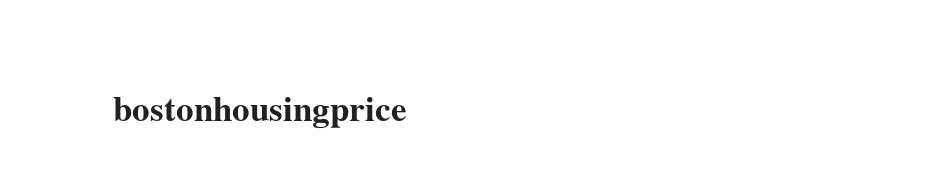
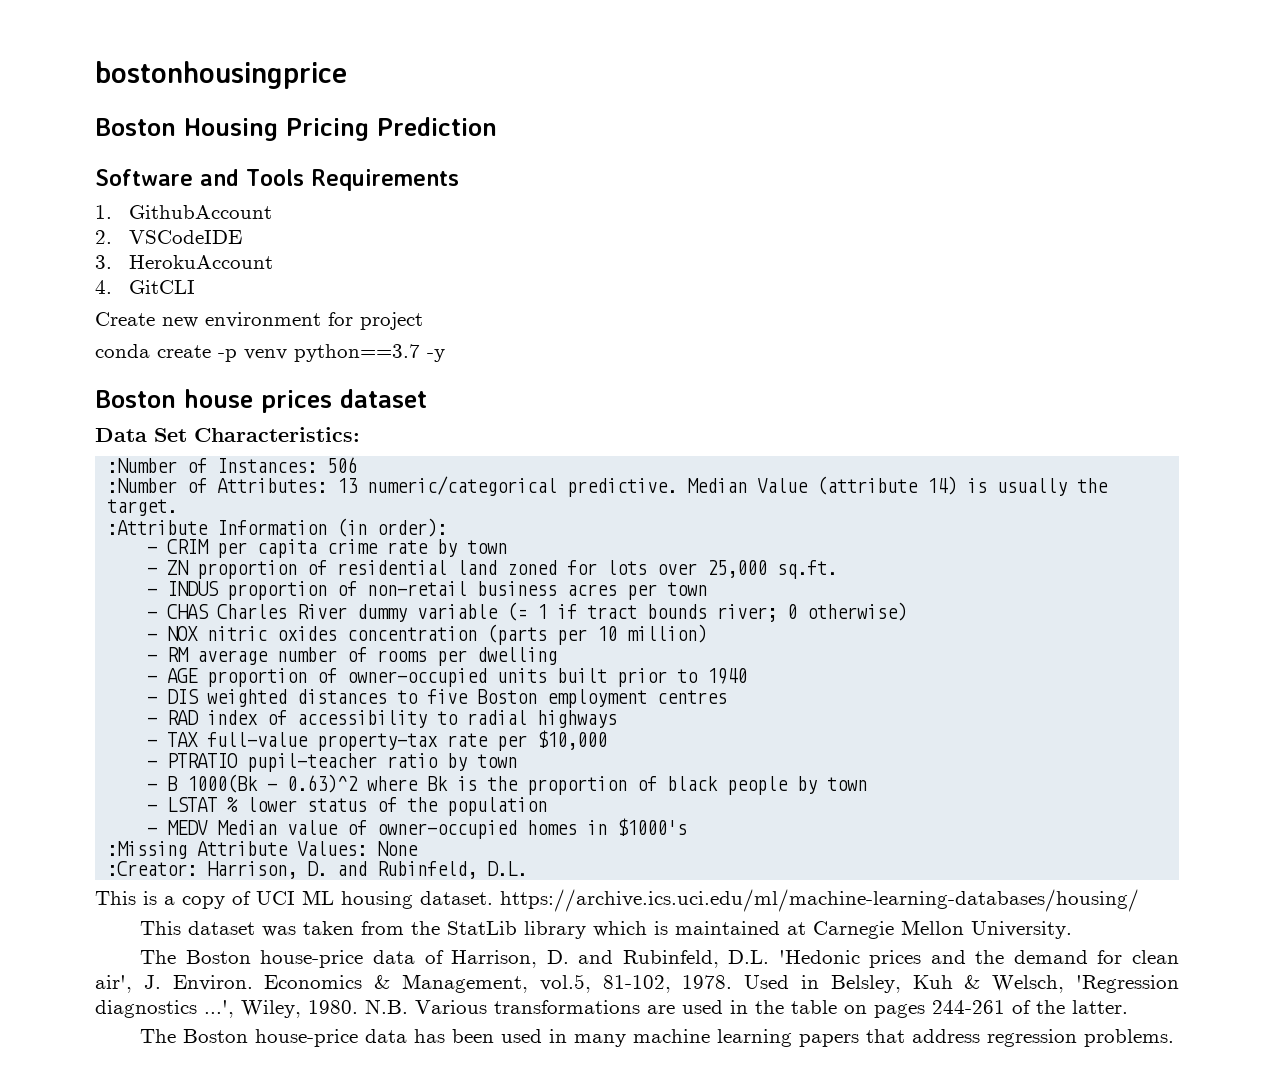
(407, 113) none -> [95,117,497,141] [95,169,459,191] [95,205,273,219] [95,230,243,244] [95,255,274,269] [95,280,196,294] [95,312,423,330] [95,344,445,362] [95,389,427,413] [95,427,360,442] [107,457,358,473] [107,476,1109,497] [107,499,178,516] [107,518,448,537] [147,539,508,558] [147,560,838,579] [147,581,708,600] [147,602,908,622] [147,624,708,645] [147,647,558,666] [147,668,748,687] [147,689,728,708] [147,710,618,728] [147,730,608,751] [147,753,518,772] [147,774,868,795] [147,797,548,816] [147,818,688,839] [107,841,419,859] [107,861,528,879] [95,889,1139,912] [140,920,1073,939] [140,950,1179,968] [95,974,1179,993] [95,999,1128,1018] [140,1029,1175,1047] // Boston Housing Pricing Prediction // Software and Tools Requirements // 1. GithubAccount // 2. VSCodeIDE // 3. HerokuAccount // 4. GitCLI // Create new environment for project // conda create -p venv python==3.7 -y // Boston house prices dataset // Data Set Characteristics: // :Number of Instances: 506 // :Number of Attributes: 13 numeric/categorical predictive. Median Value (attribute 14) is usually the target. // :Attribute Information (in order): // - CRIM per capita crime rate by town // - ZN proportion of residential land zoned for lots over 25,000 sq.ft. // - INDUS proportion of non-retail business acres per town // - CHAS Charles River dummy variable (= 1 if tract bounds river; 0 otherwise) // - NOX nitric oxides concentration (parts per 10 million) // - RM average number of rooms per dwelling // - AGE proportion of owner-occupied units built prior to 1940 // - DIS weighted distances to five Boston employment centres // - RAD index of accessibility to radial highways // - TAX full-value property-tax rate per $10,000 // - PTRATIO pupil-teacher ratio by town // - B 1000(Bk - 0.63)^2 where Bk is the proportion of black people by town // - LSTAT % lower status of the population // - MEDV Median value of owner-occupied homes in $1000's // :Missing Attribute Values: None // :Creator: Harrison, D. and Rubinfeld, D.L. // This is a copy of UCI ML housing dataset. https://archive.ics.uci.edu/ml/machine-learning-databases/housing/ // This dataset was taken from the StatLib library which is maintained at Carnegie Mellon University. // The Boston house-price data of Harrison, D. and Rubinfeld, D.L. 'Hedonic prices and the demand for clean air', J. Environ. Economics & Management, vol.5, 81-102, 1978. Used in Belsley, Kuh & Welsch, 'Regression diagnostics ...', Wiley, 1980. N.B. Various transformations are used in the table on pages 244-261 of the latter. // The Boston house-price data has been used in many machine learning papers that address regression problems.

